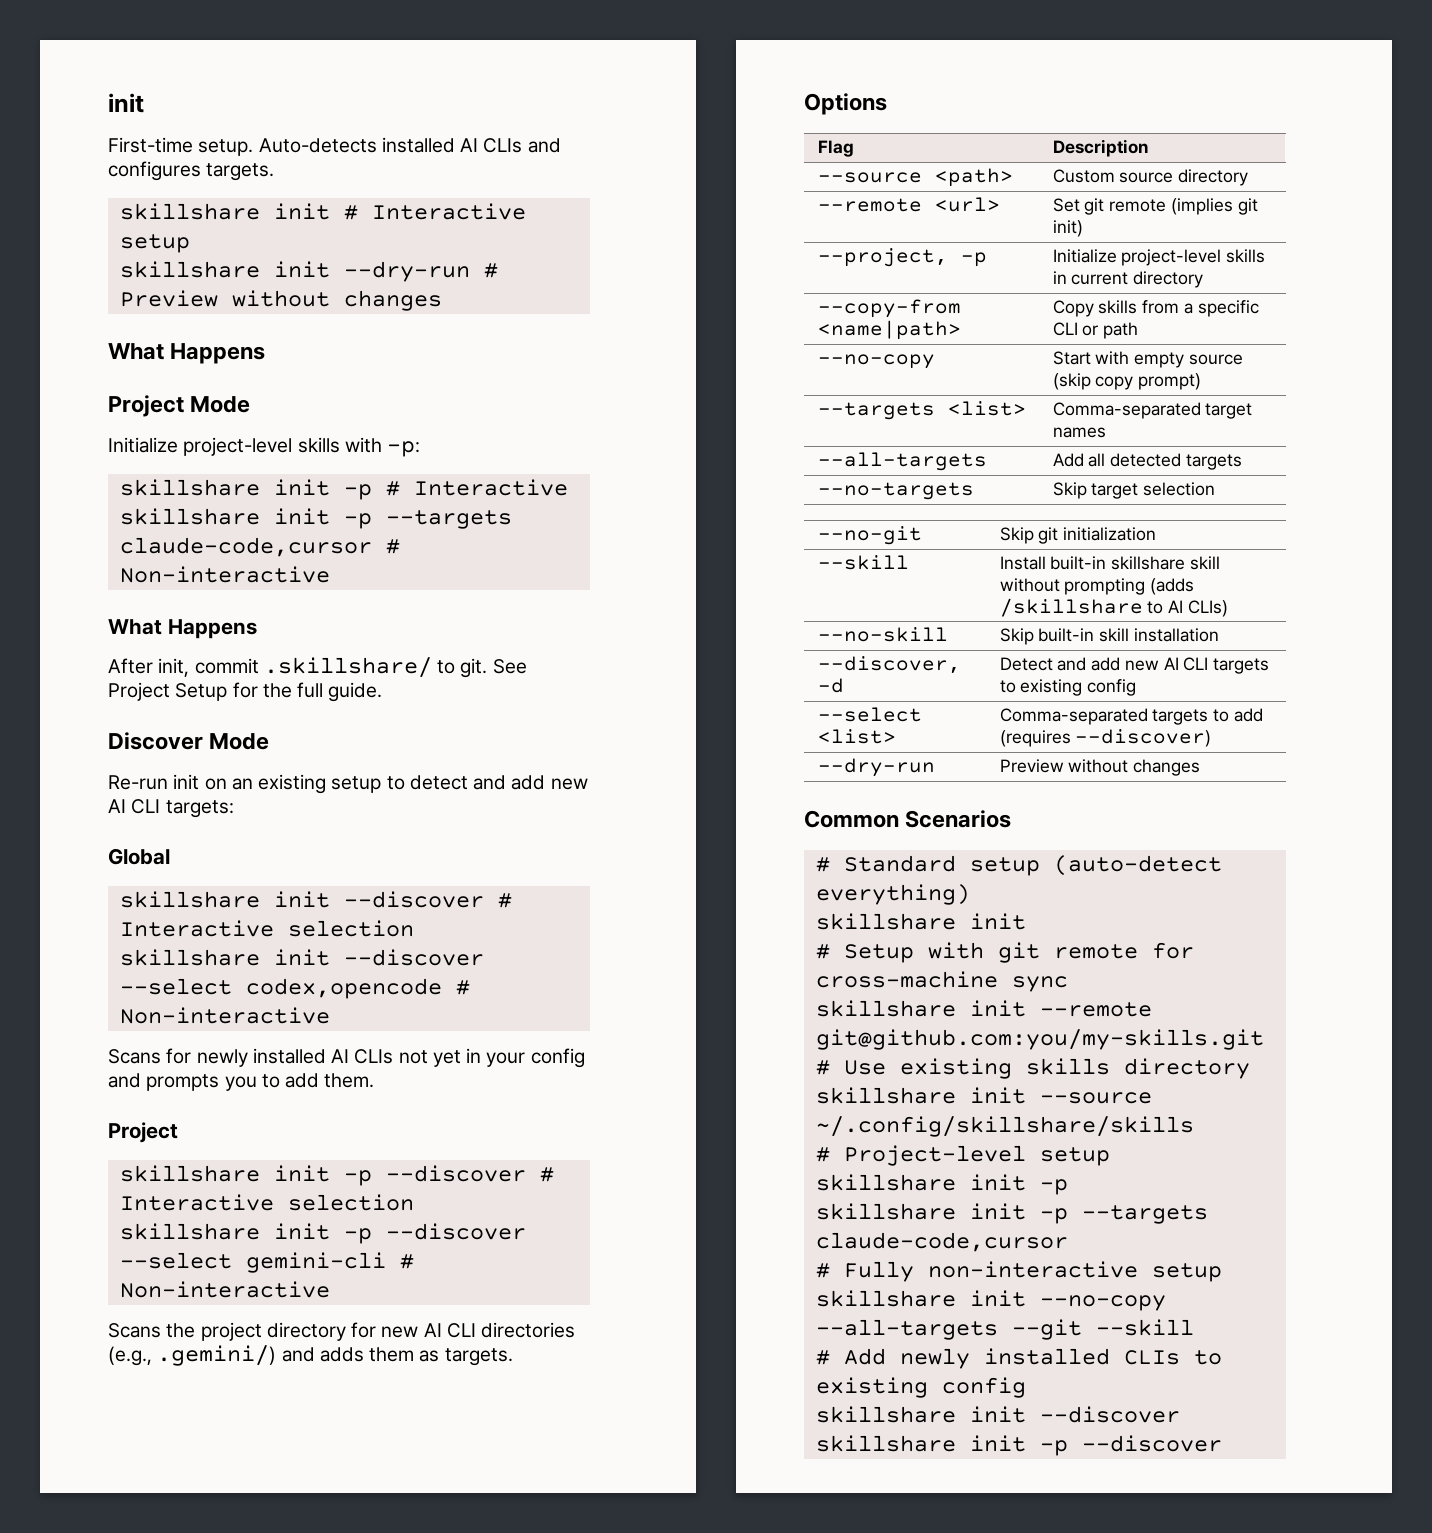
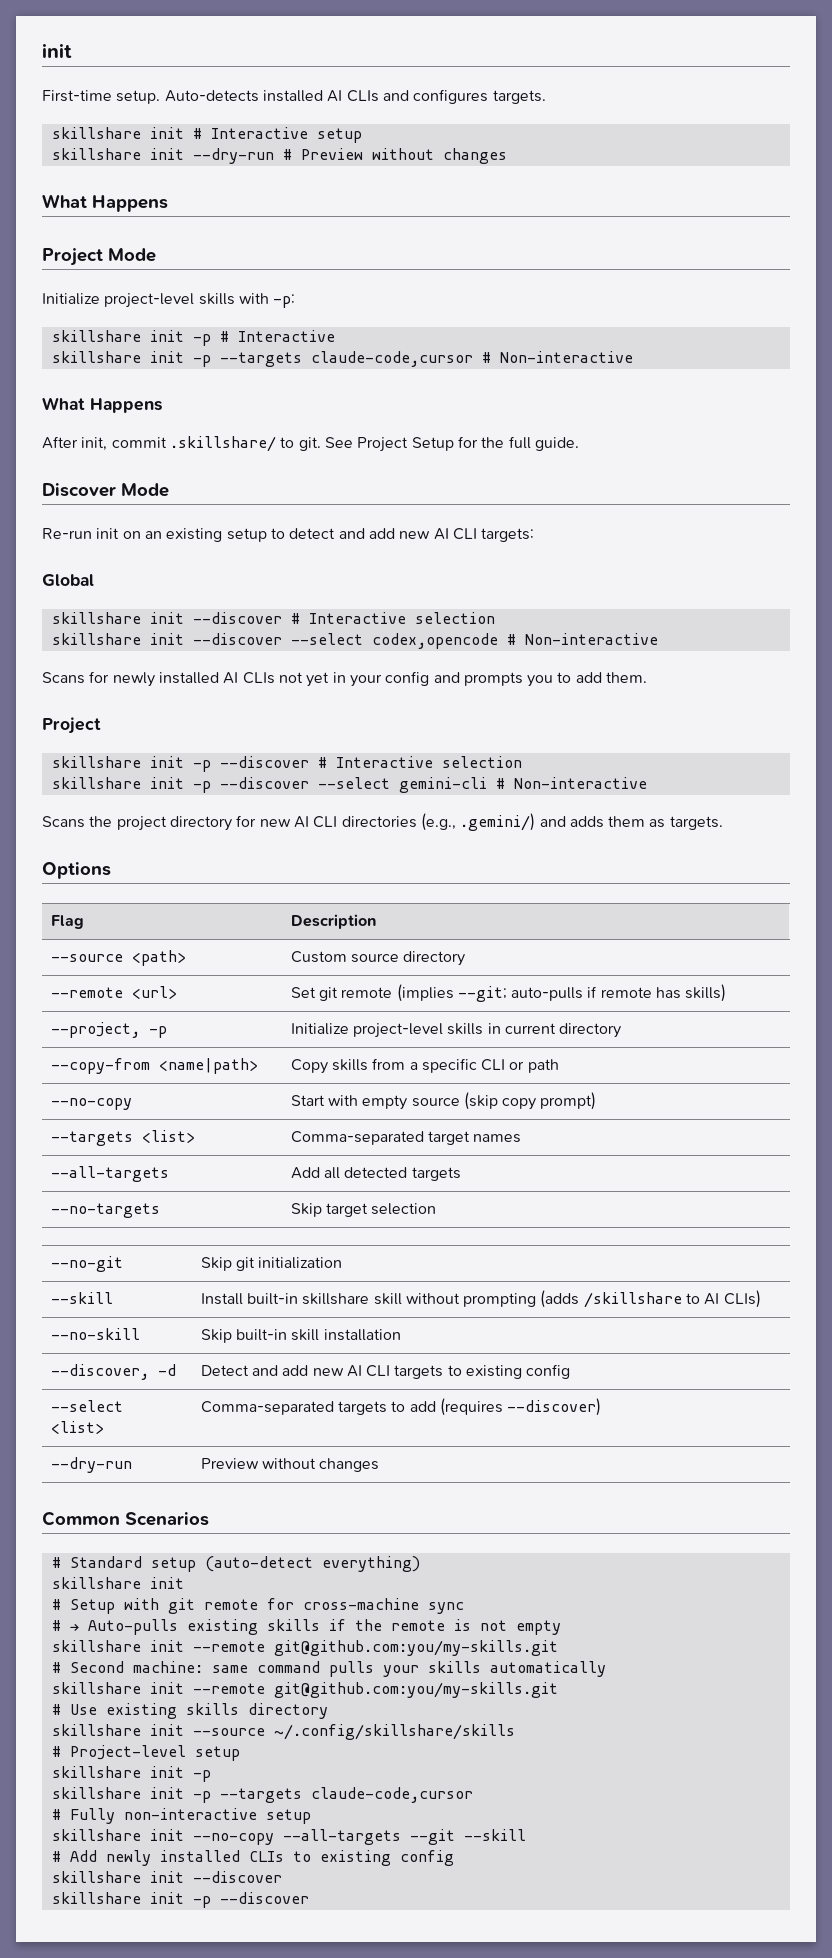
[1237,198,1258,215] [1052,220,1083,237] git init) -> [457,984,727,1002] --git; auto-pulls if remote has skills)
(1068, 984) none -> [51,1619,561,1635] [51,1640,558,1656] [51,1661,606,1677] // # → Auto-pulls existing skills if the remote is not empty // skillshare init --remote git@github.com:you/my-skills.git // # Second machine: same command pulls your skills automatically

